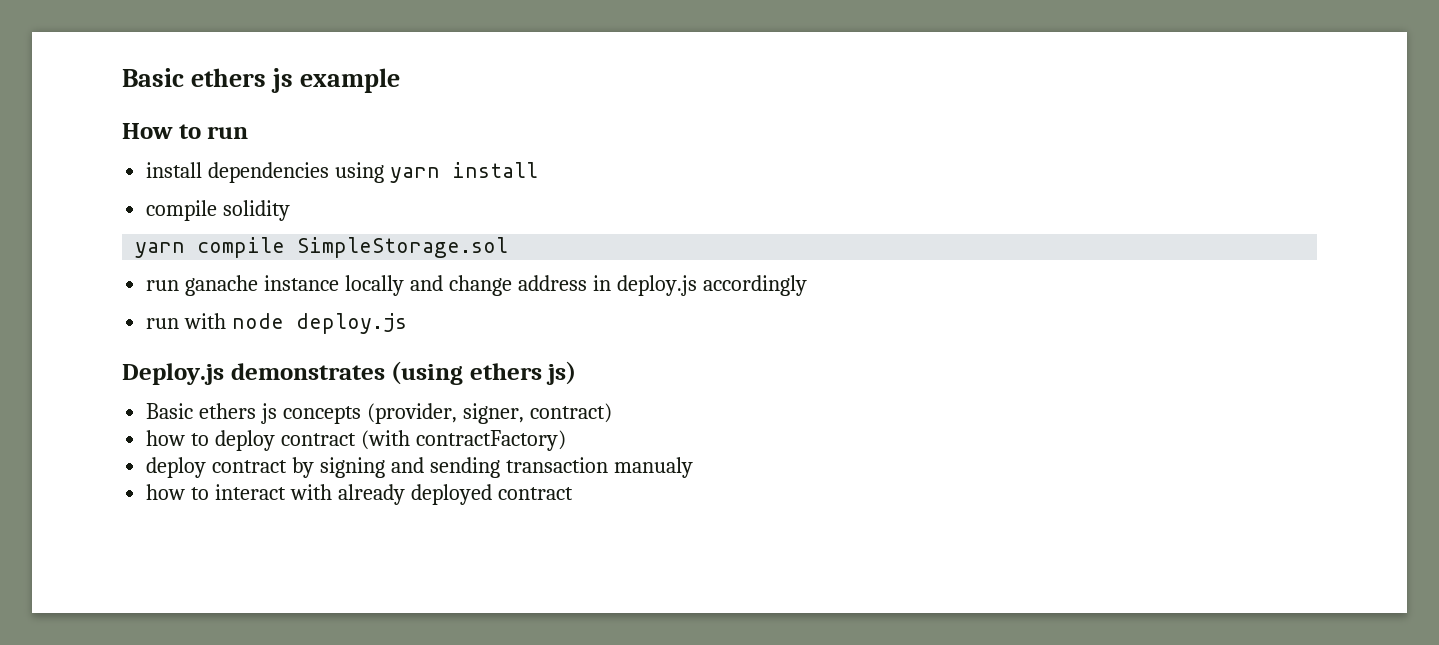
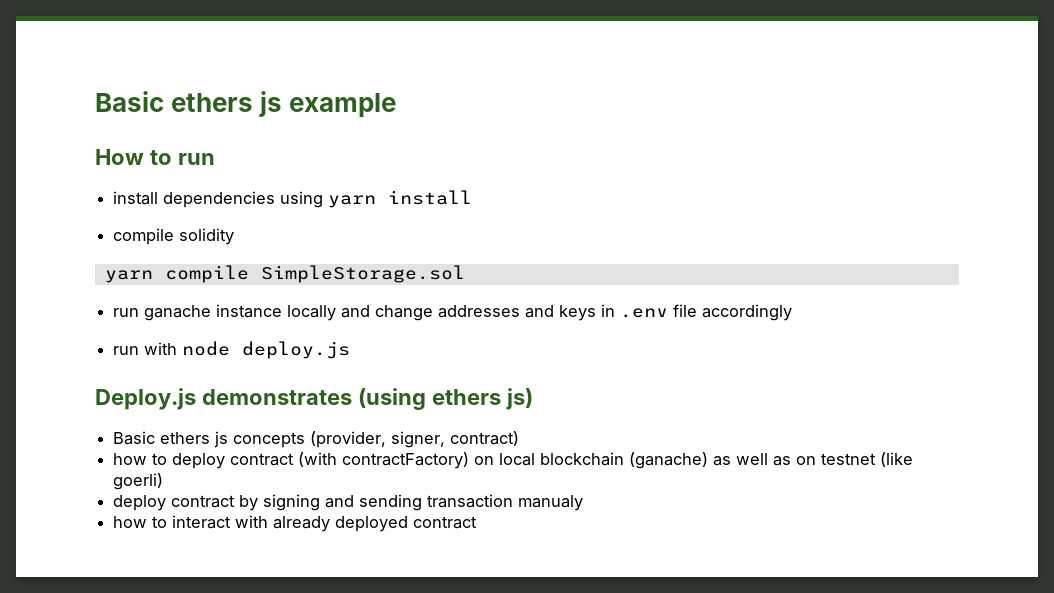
[517,275,697,296] address in deploy.js -> [438,304,698,321] addresses and keys in .env file
(566, 440) none -> [474,452,914,469] [113,473,164,490] on local blockchain (ganache) as well as on testnet (like goerli)

